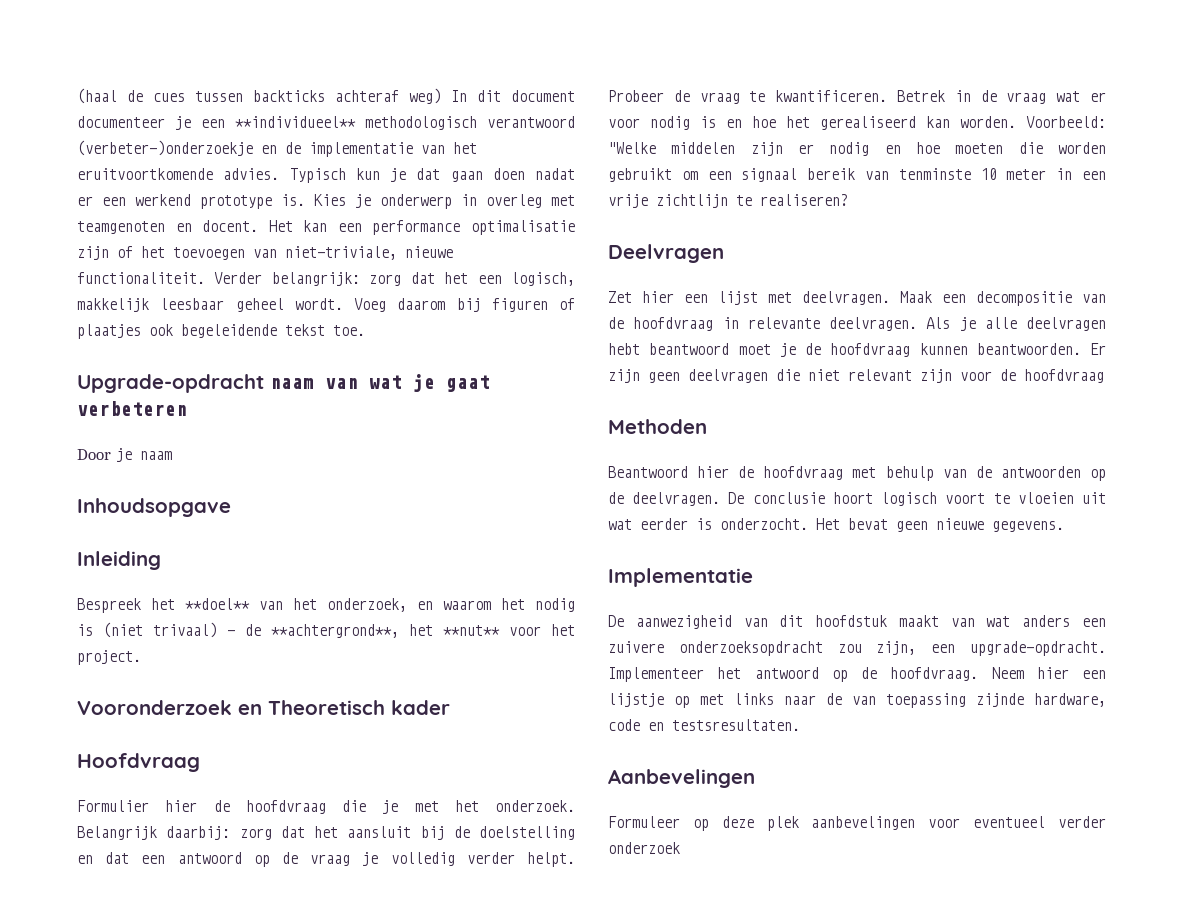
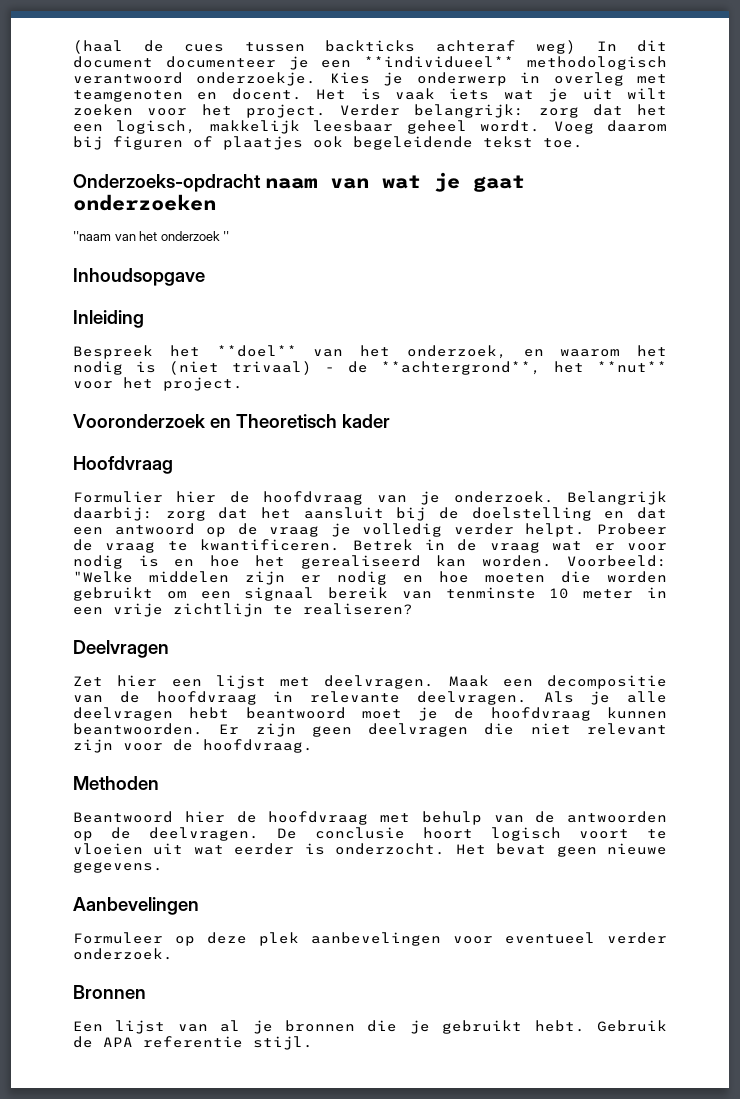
[77,140,477,157] [77,168,575,183] [77,194,305,209] (verbeter-)onderzoekje en de implementatie van het eruitvoortkomende advies. Typisch kun je dat gaan doen nadat er een werkend prototype is. -> [196,72,317,86] onderzoekje.
[303,220,575,235] [77,246,453,260] [77,272,205,284] kan een performance optimalisatie zijn of het toevoegen van niet-triviale, nieuwe functionaliteit. -> [360,88,667,102] [73,104,326,118] is vaak iets wat je uit wilt zoeken voor het project.
[77,374,264,393] Upgrade-opdracht -> [73,174,261,192] Onderzoeks-opdracht
[77,401,187,416] [77,448,172,462] verbeteren // Door je naam -> [73,194,216,211] [73,231,230,241] onderzoeken // ''naam van het onderzoek ''
[342,800,479,814] die je met het -> [376,491,441,505] van je
[1024,369,1104,383] hoofdvraag -> [203,739,313,753] hoofdvraag.
[608,568,753,587] [608,615,1106,629] [608,641,1106,656] [608,667,1106,682] [608,693,1106,708] [608,719,800,731] // Implementatie // De aanwezigheid van dit hoofdstuk maakt van wat anders een zuivere onderzoeksopdracht zou zijn, een upgrade-opdracht. Implementeer het antwoord op de hoofdvraag. Neem hier een lijstje op met links naar de van toepassing zijnde hardware, code en testsresultaten. -> (163, 867) none
[608,842,680,854] onderzoek -> [73,948,173,960] [73,985,146,999] [73,1020,667,1034] [73,1036,313,1050] onderzoek. // Bronnen // Een lijst van al je bronnen die je gebruikt hebt. Gebruik de APA referentie stijl.

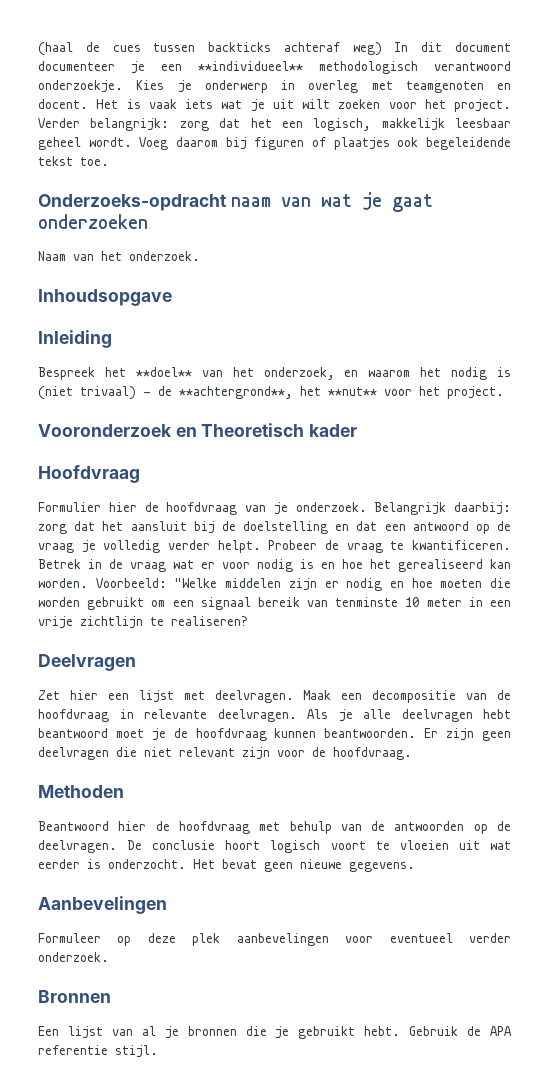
[73,231,230,241] ''naam van het onderzoek '' -> [38,251,200,261] Naam van het onderzoek.

